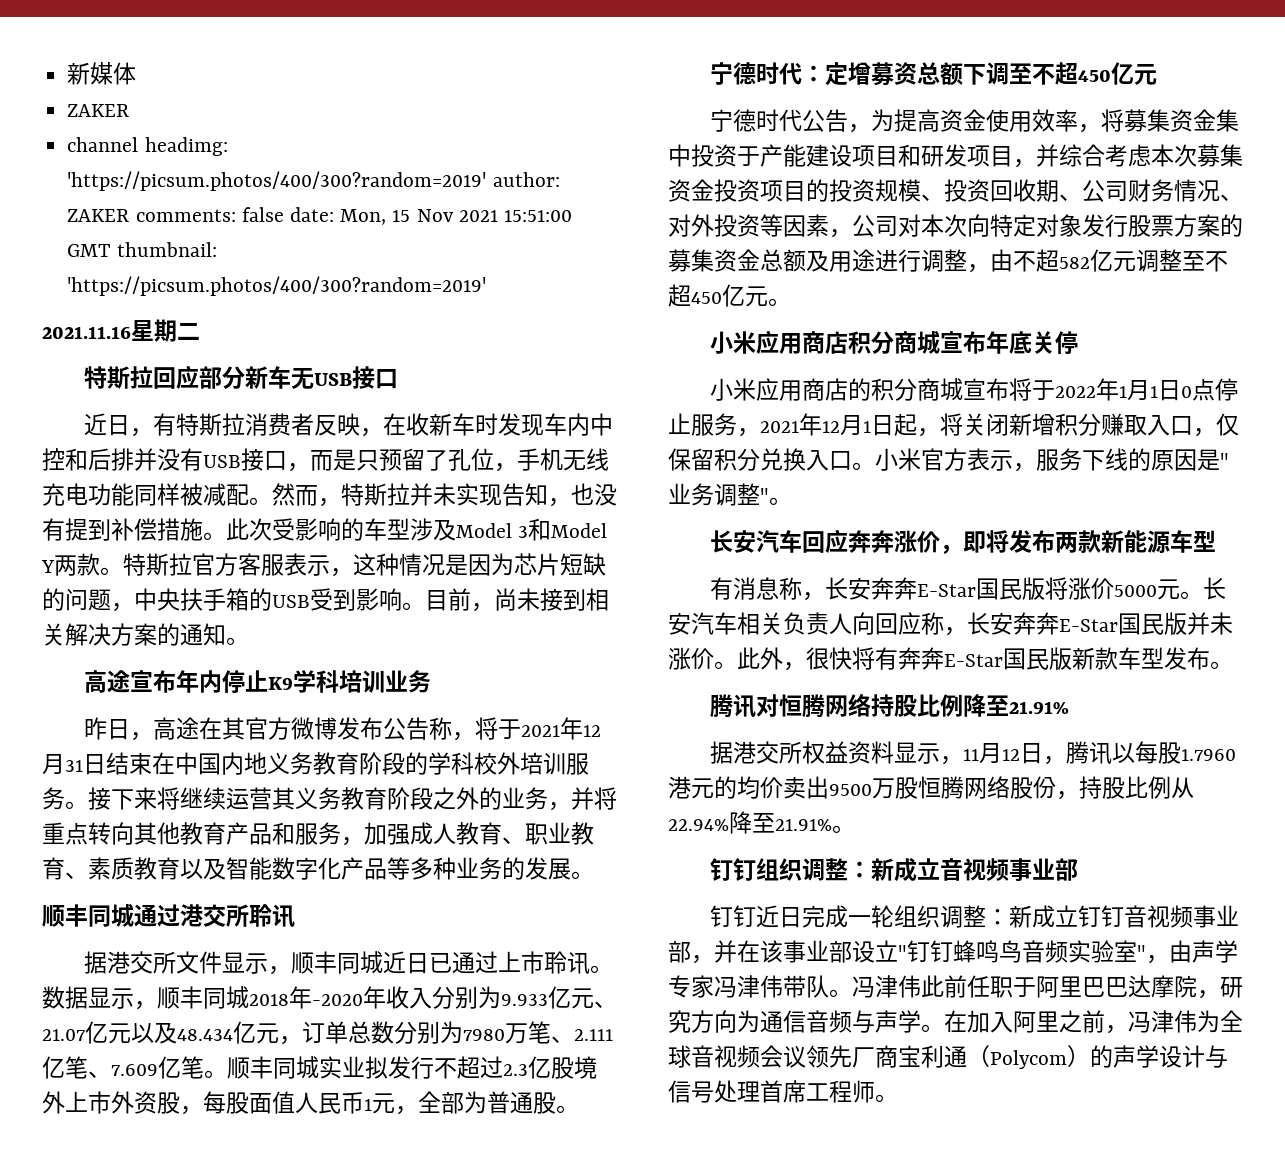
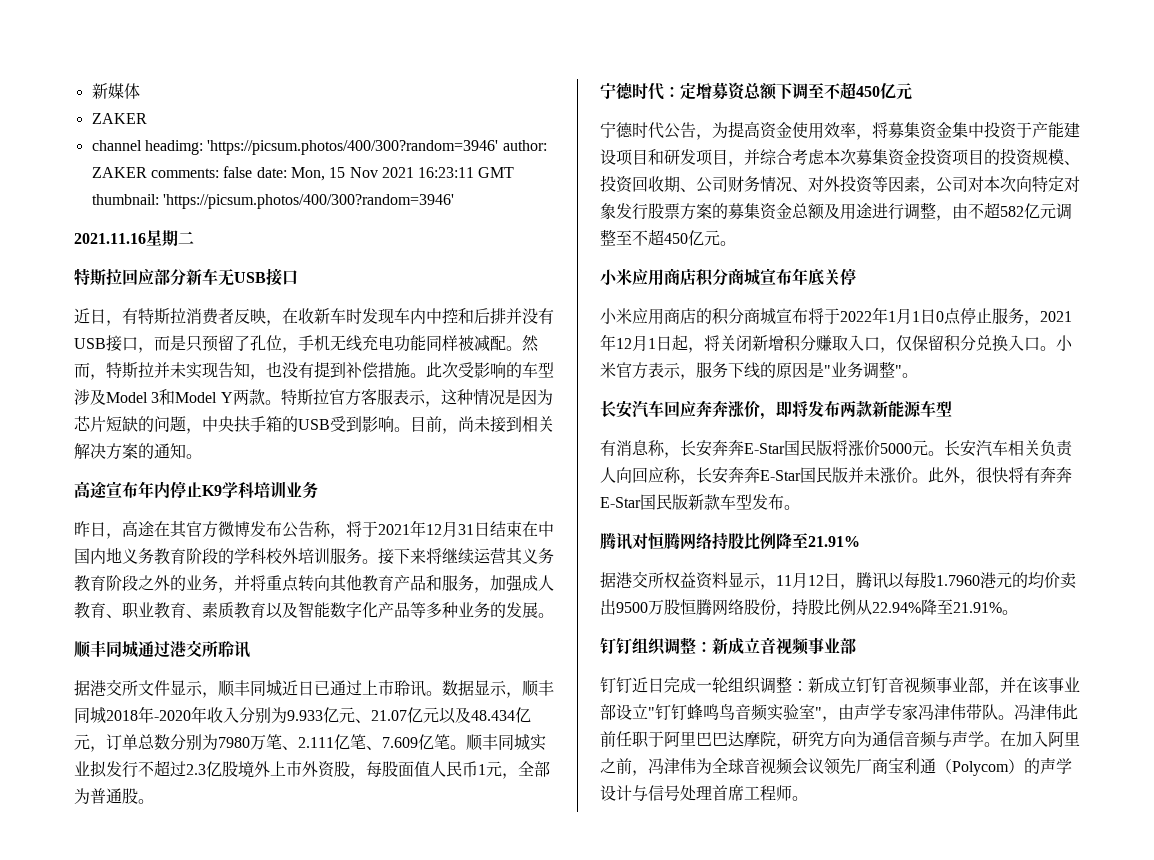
[67,171,487,191] 'https://picsum.photos/400/300?random=2019' -> [207,140,499,155] 'https://picsum.photos/400/300?random=3946'
[503,210,572,222] 15:51:00 -> [418,167,475,178] 16:23:11
[67,276,487,296] 'https://picsum.photos/400/300?random=2019' -> [162,194,454,209] 'https://picsum.photos/400/300?random=3946'

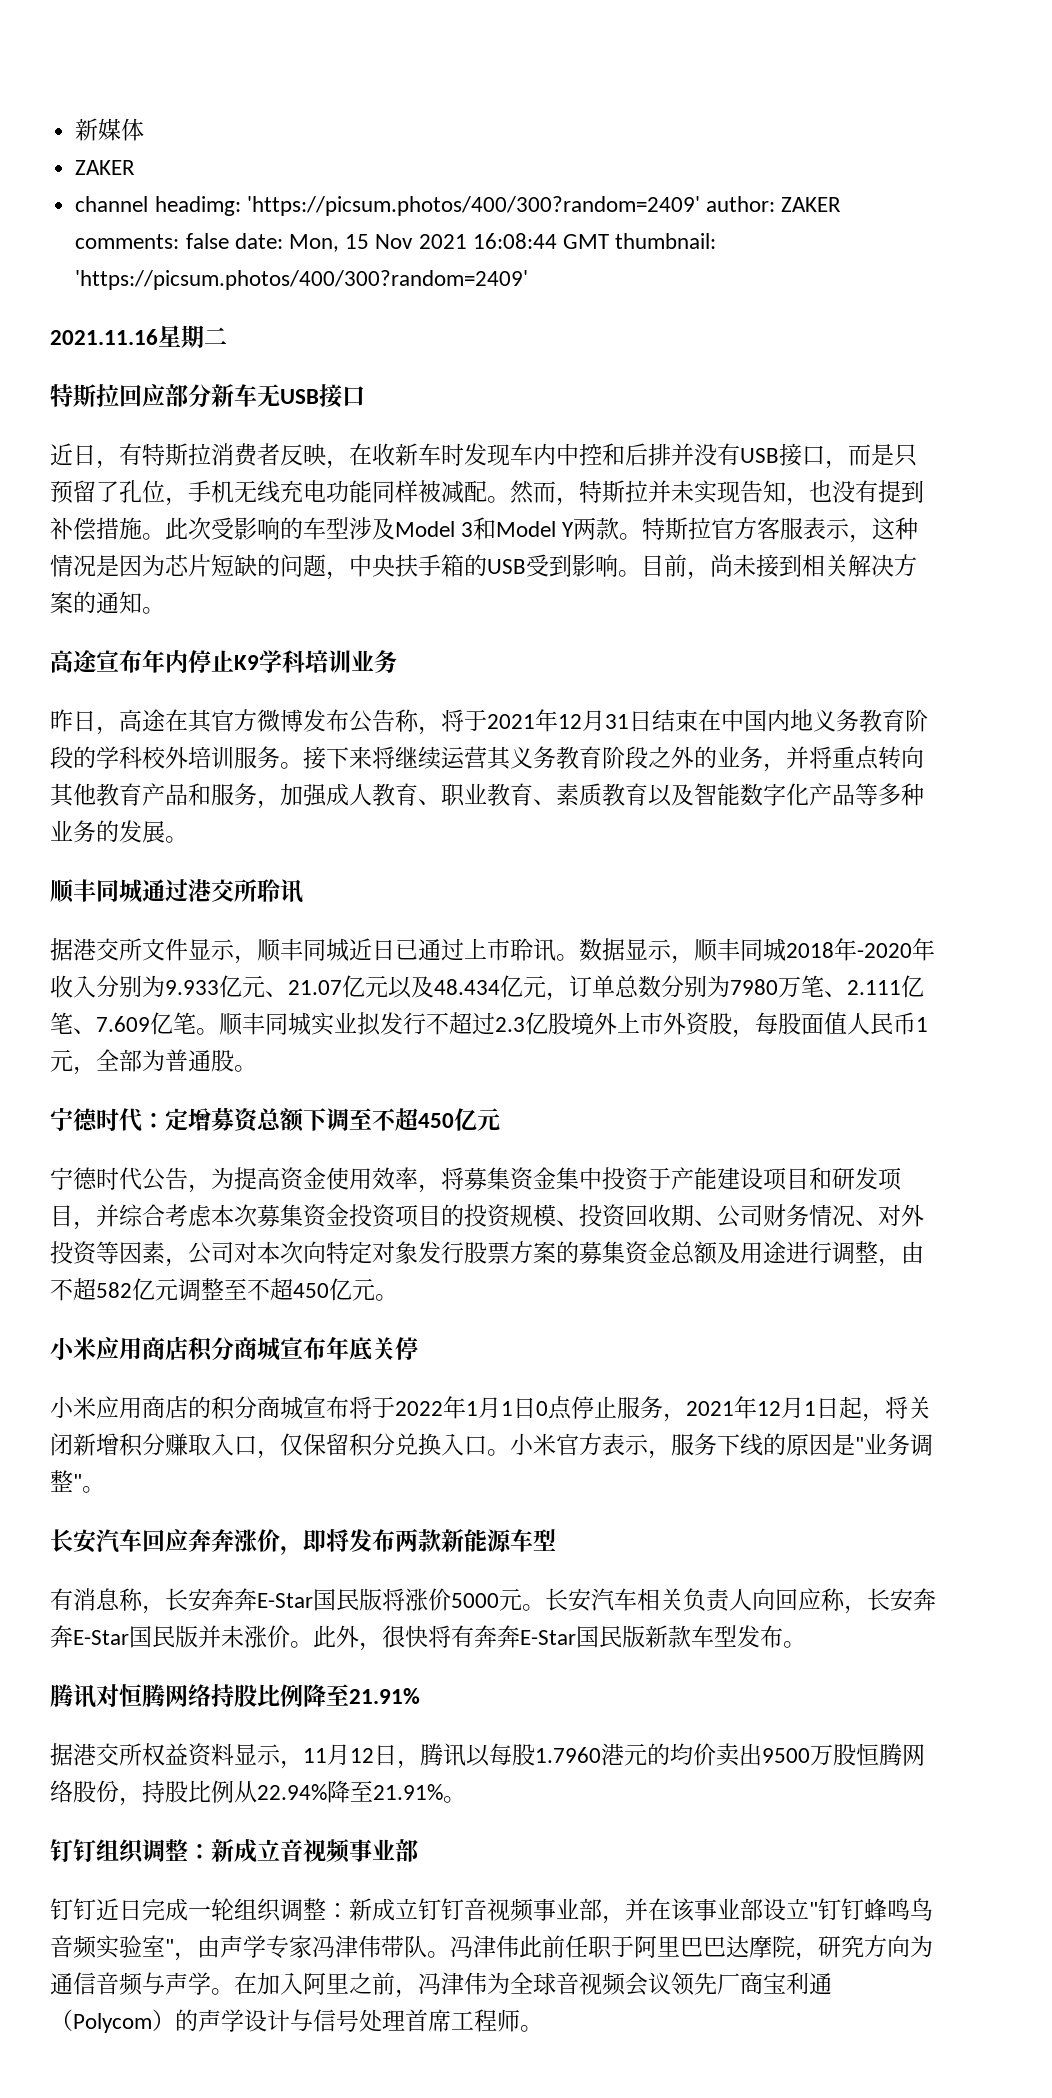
[207,140,499,155] 'https://picsum.photos/400/300?random=3946' -> [246,196,700,216] 'https://picsum.photos/400/300?random=2409'
[418,167,475,178] 16:23:11 -> [472,233,557,249] 16:08:44
[162,194,454,209] 'https://picsum.photos/400/300?random=3946' -> [75,270,529,290] 'https://picsum.photos/400/300?random=2409'

